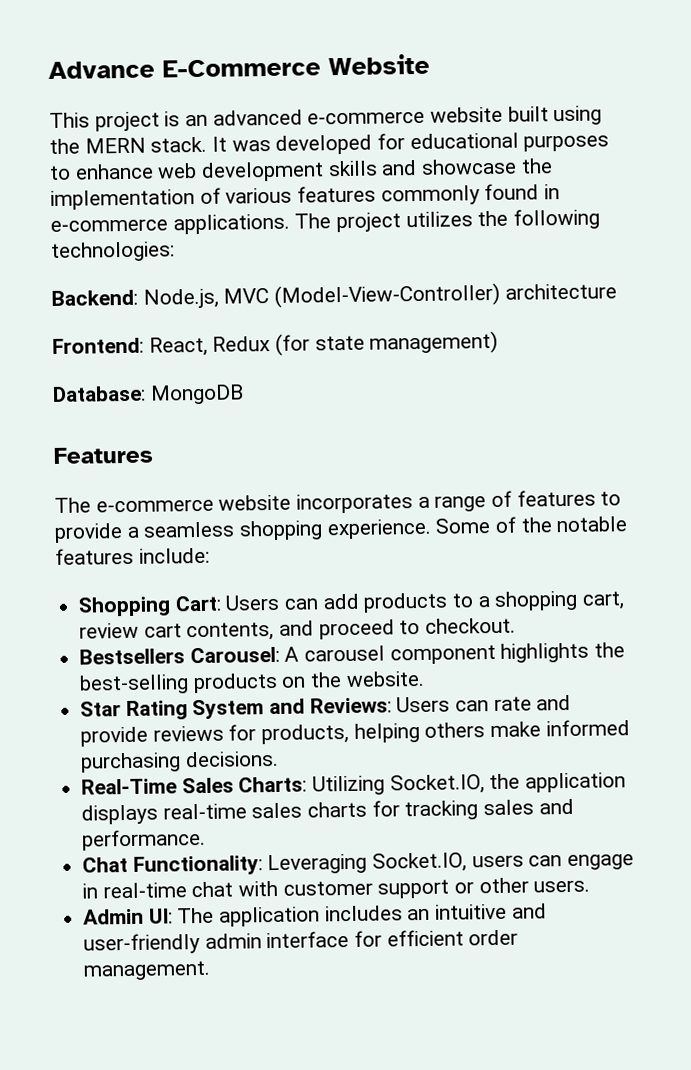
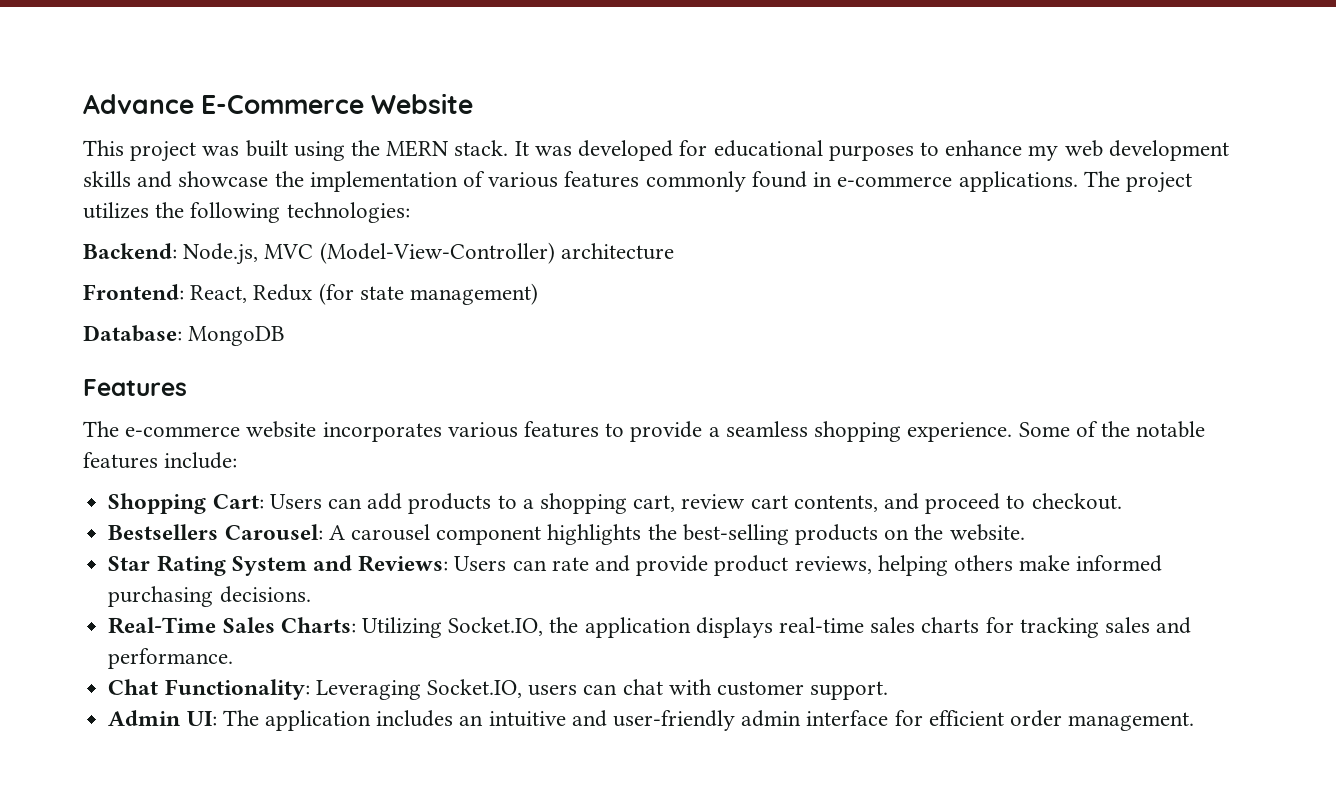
[164,106,504,127] is an advanced e-commerce website -> [202,146,240,156] was
(154, 171) none -> [1028,145,1059,161] my
[417,490,513,512] a range of -> [447,422,518,438] various
[152,723,350,745] reviews for products, -> [714,555,872,576] product reviews,
[567,854,635,871] [82,877,591,899] engage in real-time chat with customer support or other users. -> [622,679,889,700] chat with customer support.

